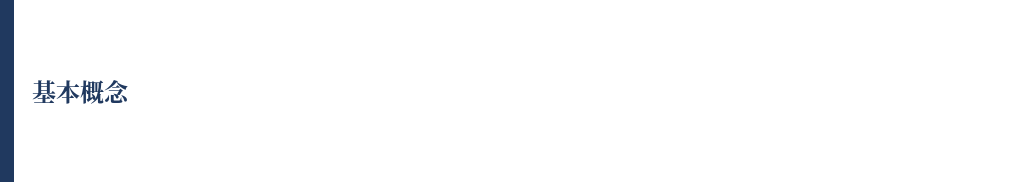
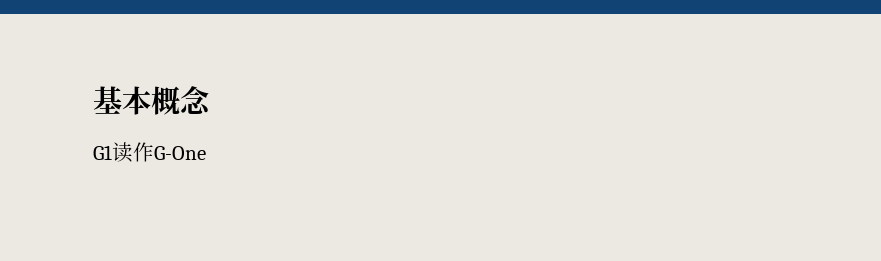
(130, 92) none -> [93,142,206,163] // G1读作G-One

